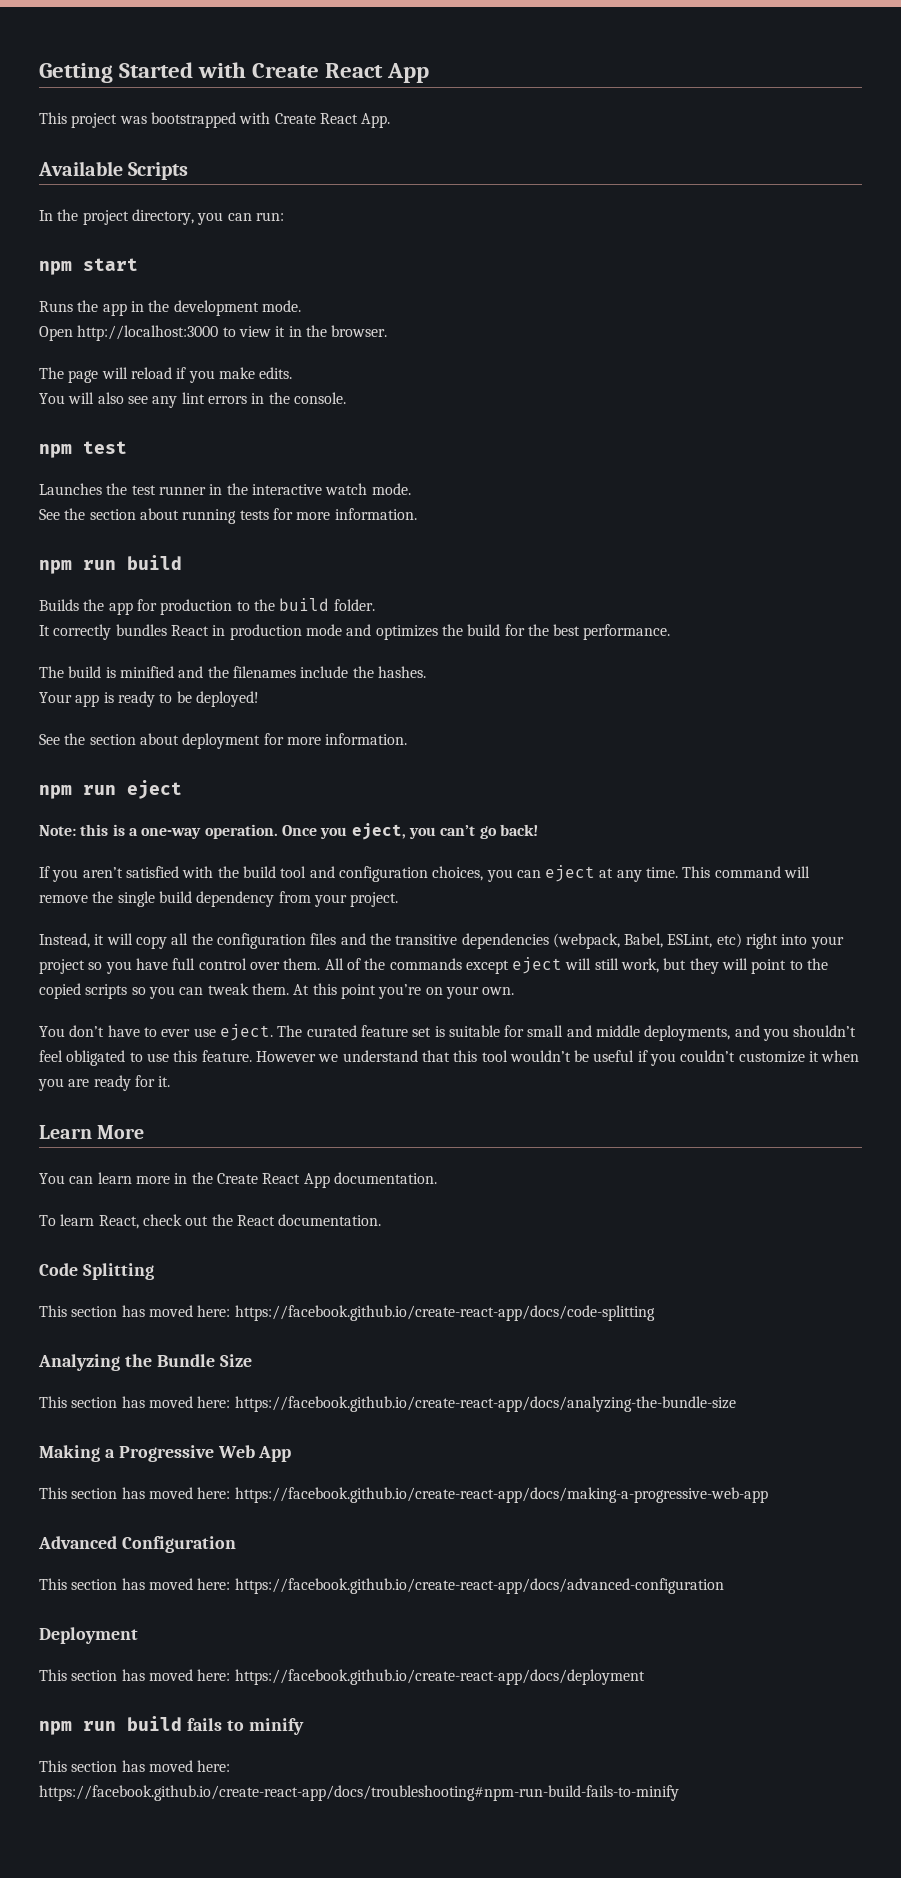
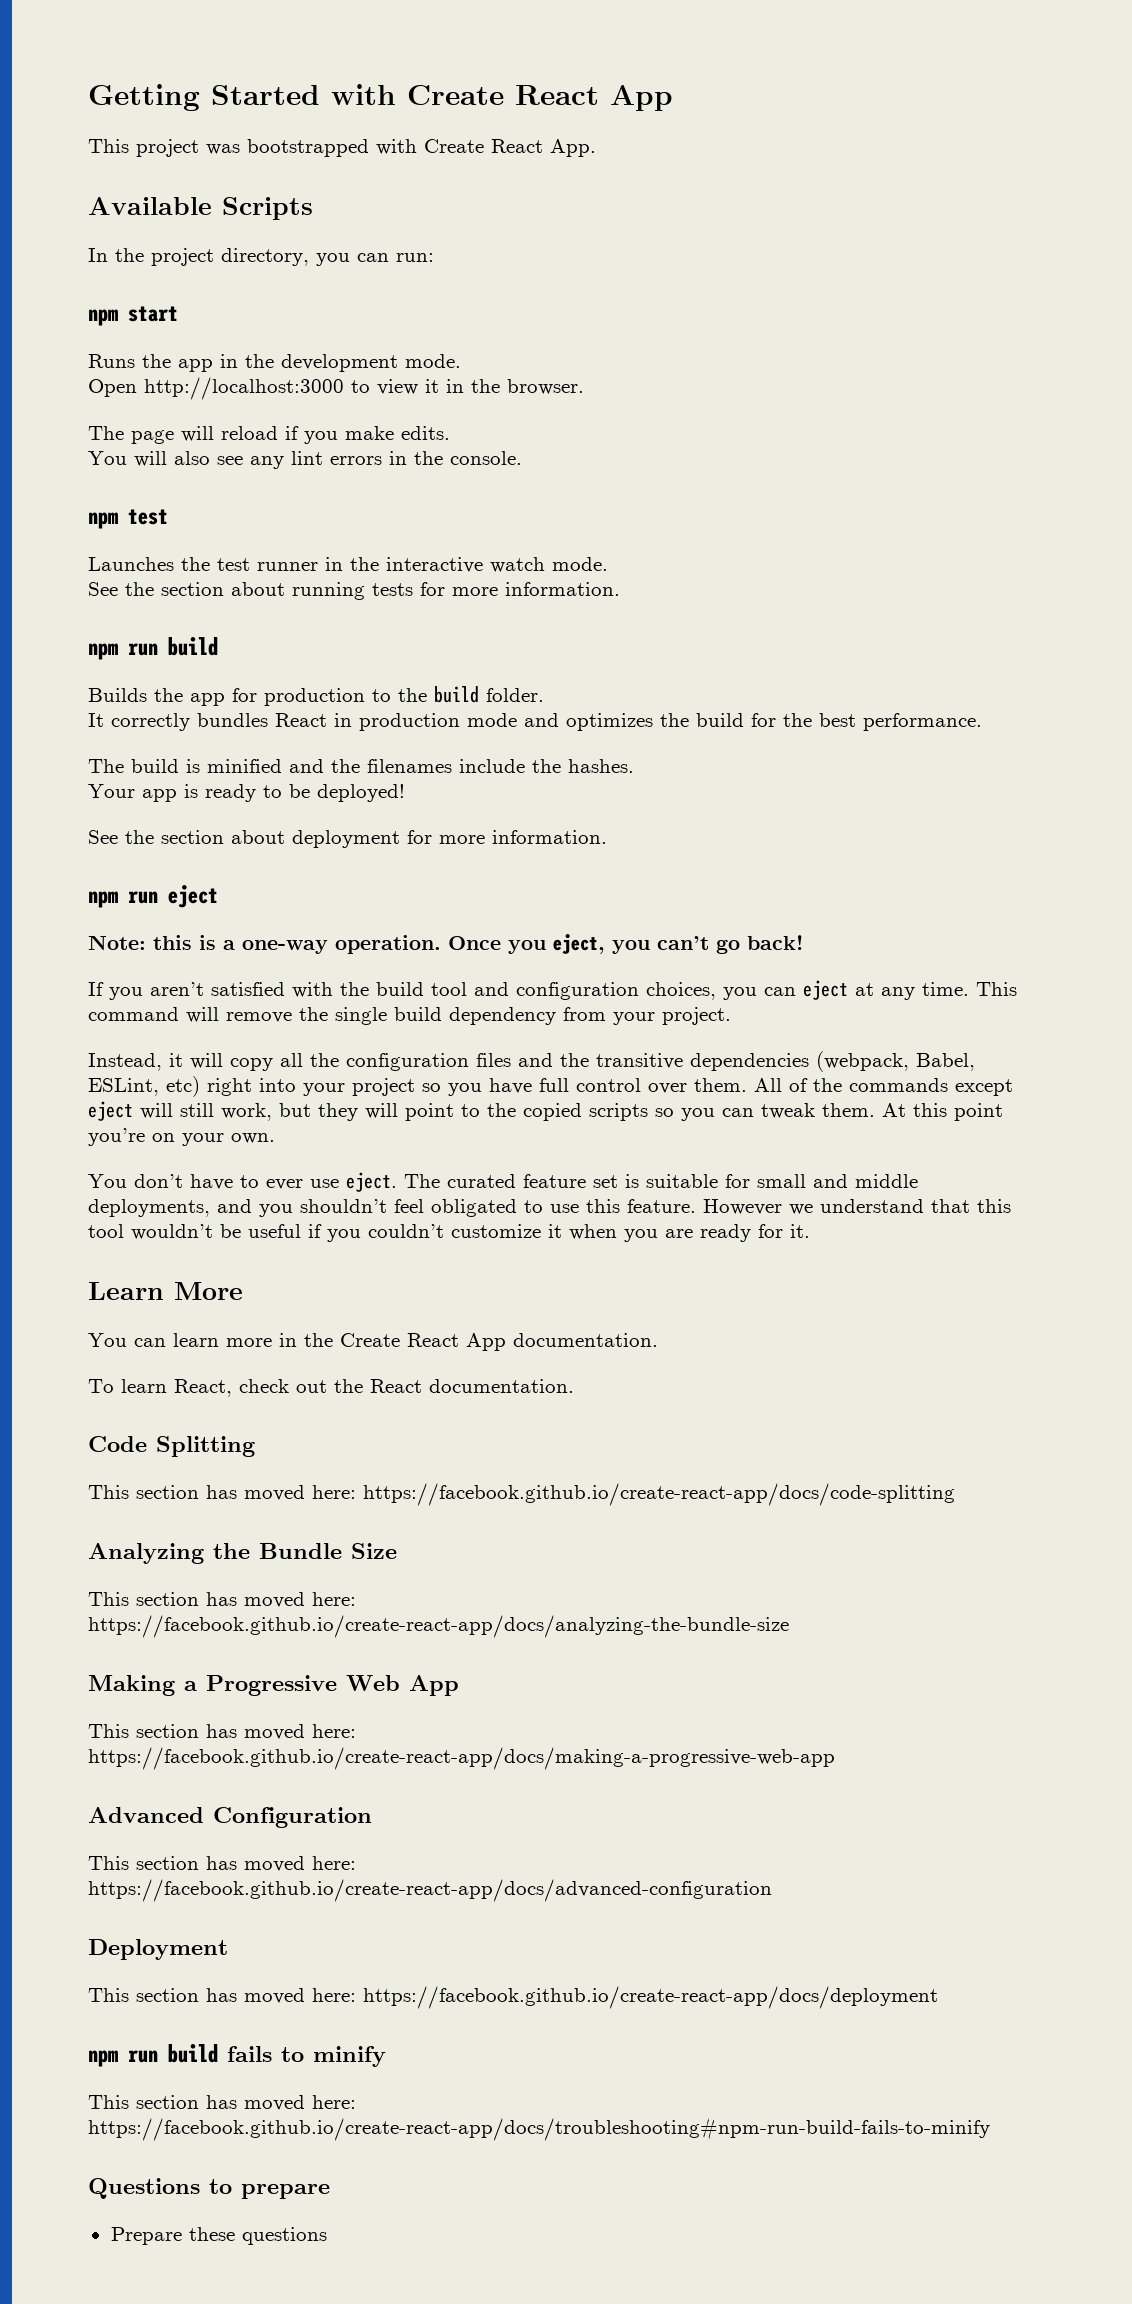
(679, 1793) none -> [88,2178,330,2199] [110,2227,327,2245] // Questions to prepare // Prepare these questions

